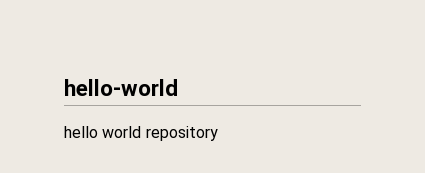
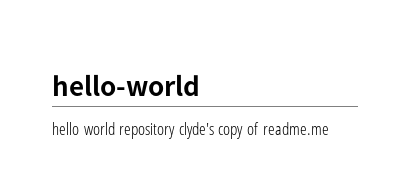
(218, 133) none -> [178,122,329,139] clyde's copy of readme.me

